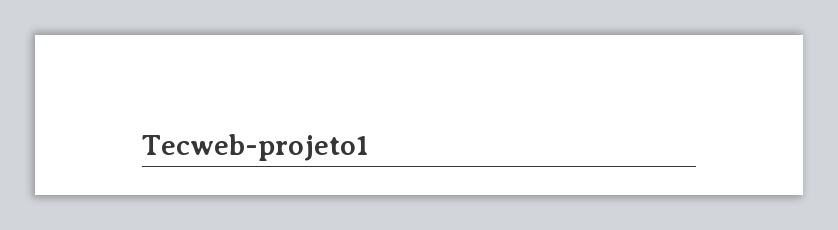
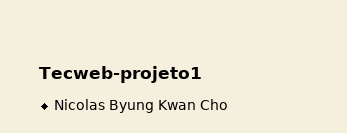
(369, 147) none -> [53,99,228,113] // Nicolas Byung Kwan Cho

